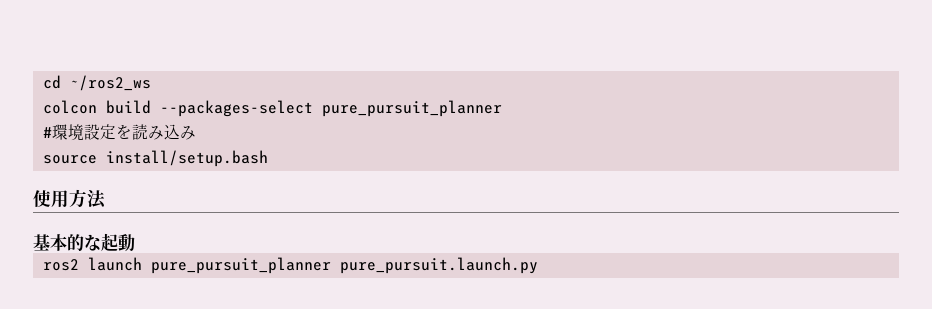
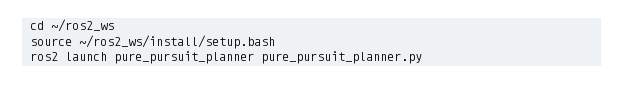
[42,100,502,117] [42,124,196,141] [42,150,268,167] [33,189,106,209] [33,233,135,252] colcon build --packages-select pure_pursuit_planner // #環境設定を読み込み // source install/setup.bash // 使用方法 // 基本的な起動 -> [29,35,275,49] source ~/ros2_ws/install/setup.bash
[339,257,538,274] pure_pursuit.launch.py -> [260,51,422,64] pure_pursuit_planner.py

